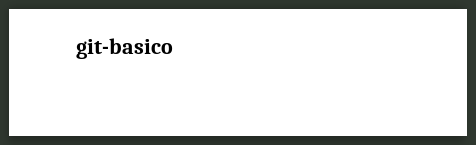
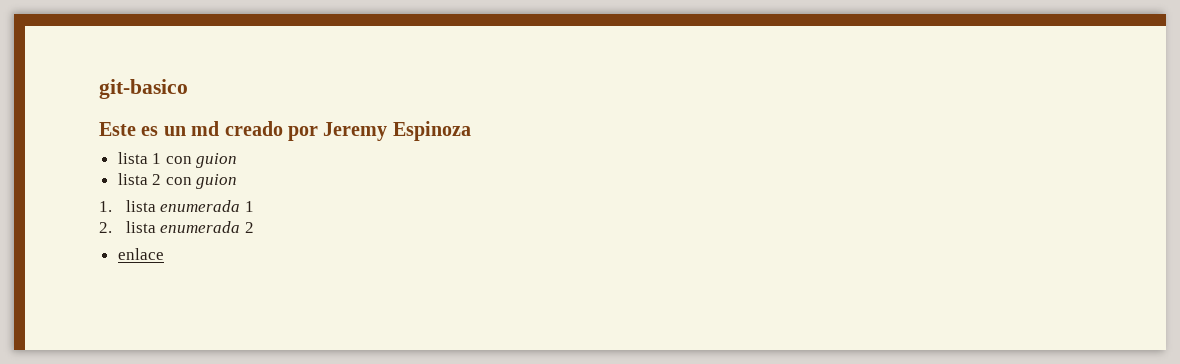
(173, 48) none -> [99,121,471,141] [117,152,238,168] [117,173,238,189] [99,200,254,212] [99,221,254,233] [117,248,164,260] // Este es un md creado por Jeremy Espinoza // lista 1 con guion // lista 2 con guion // 1. lista enumerada 1 // 2. lista enumerada 2 // enlace

